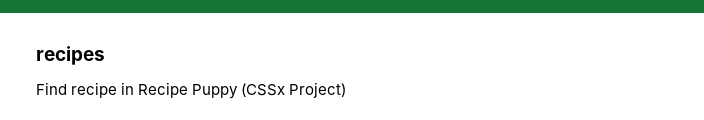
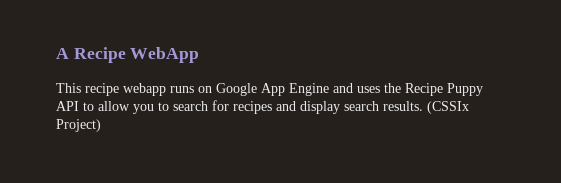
[36,46,105,65] [36,82,286,99] recipes // Find recipe in Recipe Puppy (CSSx -> [56,47,200,63] [56,83,483,96] [56,100,469,114] A Recipe WebApp // This recipe webapp runs on Google App Engine and uses the Recipe Puppy API to allow you to search for recipes and display search results. (CSSIx

